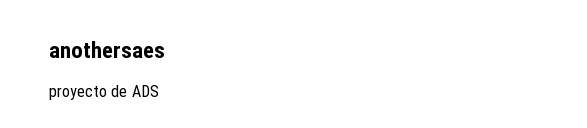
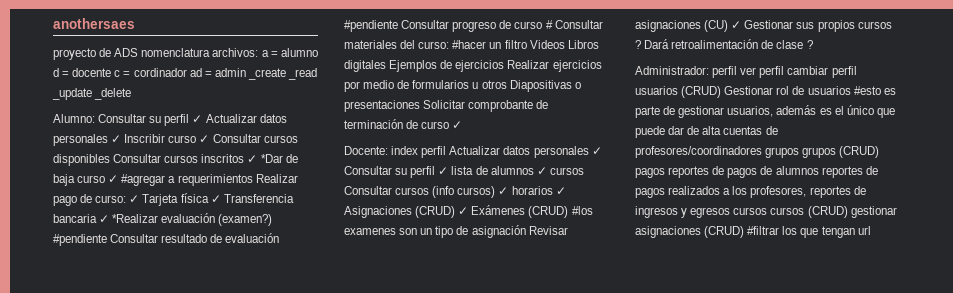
(159, 91) none -> [141,48,318,57] [53,68,318,80] [52,88,132,100] [53,114,287,126] [53,134,298,146] [53,154,298,166] [53,174,298,186] [53,193,294,206] [53,213,273,226] [53,233,280,246] [344,20,603,32] [344,40,599,49] [344,60,602,72] [344,80,581,92] [344,100,549,112] [344,119,463,129] [344,146,602,158] [344,166,584,178] [344,186,566,198] [344,205,593,218] [344,225,568,238] [635,20,892,32] [635,39,813,49] [635,66,857,78] [635,86,896,98] [635,105,895,118] [635,126,778,138] [635,146,880,158] [635,166,878,178] [635,186,866,198] [635,206,897,218] [635,226,871,238] nomenclatura archivos: a = alumno d = docente c = cordinador ad = admin _create _read _update _delete // Alumno: Consultar su perfil ✓ Actualizar datos personales ✓ Inscribir curso ✓ Consultar cursos disponibles Consultar cursos inscritos ✓ *Dar de baja curso ✓ #agregar a requerimientos Realizar pago de curso: ✓ Tarjeta física ✓ Transferencia bancaria ✓ *Realizar evaluación (examen?) #pendiente Consultar resultado de evaluación #pendiente Consultar progreso de curso # Consultar materiales del curso: #hacer un filtro Videos Libros digitales Ejemplos de ejercicios Realizar ejercicios por medio de formularios u otros Diapositivas o presentaciones Solicitar comprobante de terminación de curso ✓ // Docente: index perfil Actualizar datos personales ✓ Consultar su perfil ✓ lista de alumnos ✓ cursos Consultar cursos (info cursos) ✓ horarios ✓ Asignaciones (CRUD) ✓ Exámenes (CRUD) #los examenes son un tipo de asignación Revisar asignaciones (CU) ✓ Gestionar sus propios cursos ? Dará retroalimentación de clase ? // Administrador: perfil ver perfil cambiar perfil usuarios (CRUD) Gestionar rol de usuarios #esto es parte de gestionar usuarios, además es el único que puede dar de alta cuentas de profesores/coordinadores grupos grupos (CRUD) pagos reportes de pagos de alumnos reportes de pagos realizados a los profesores, reportes de ingresos y egresos cursos cursos (CRUD) gestionar asignaciones (CRUD) #filtrar los que tengan url

